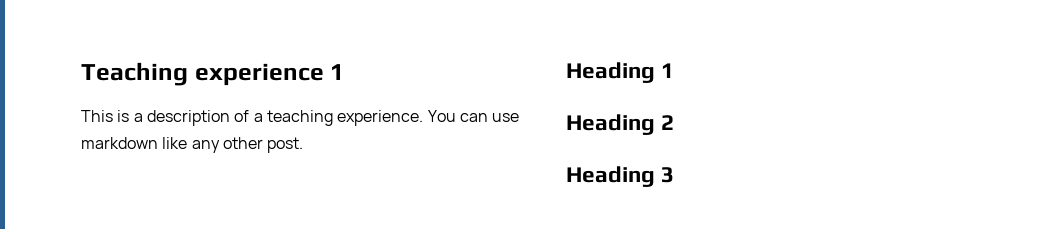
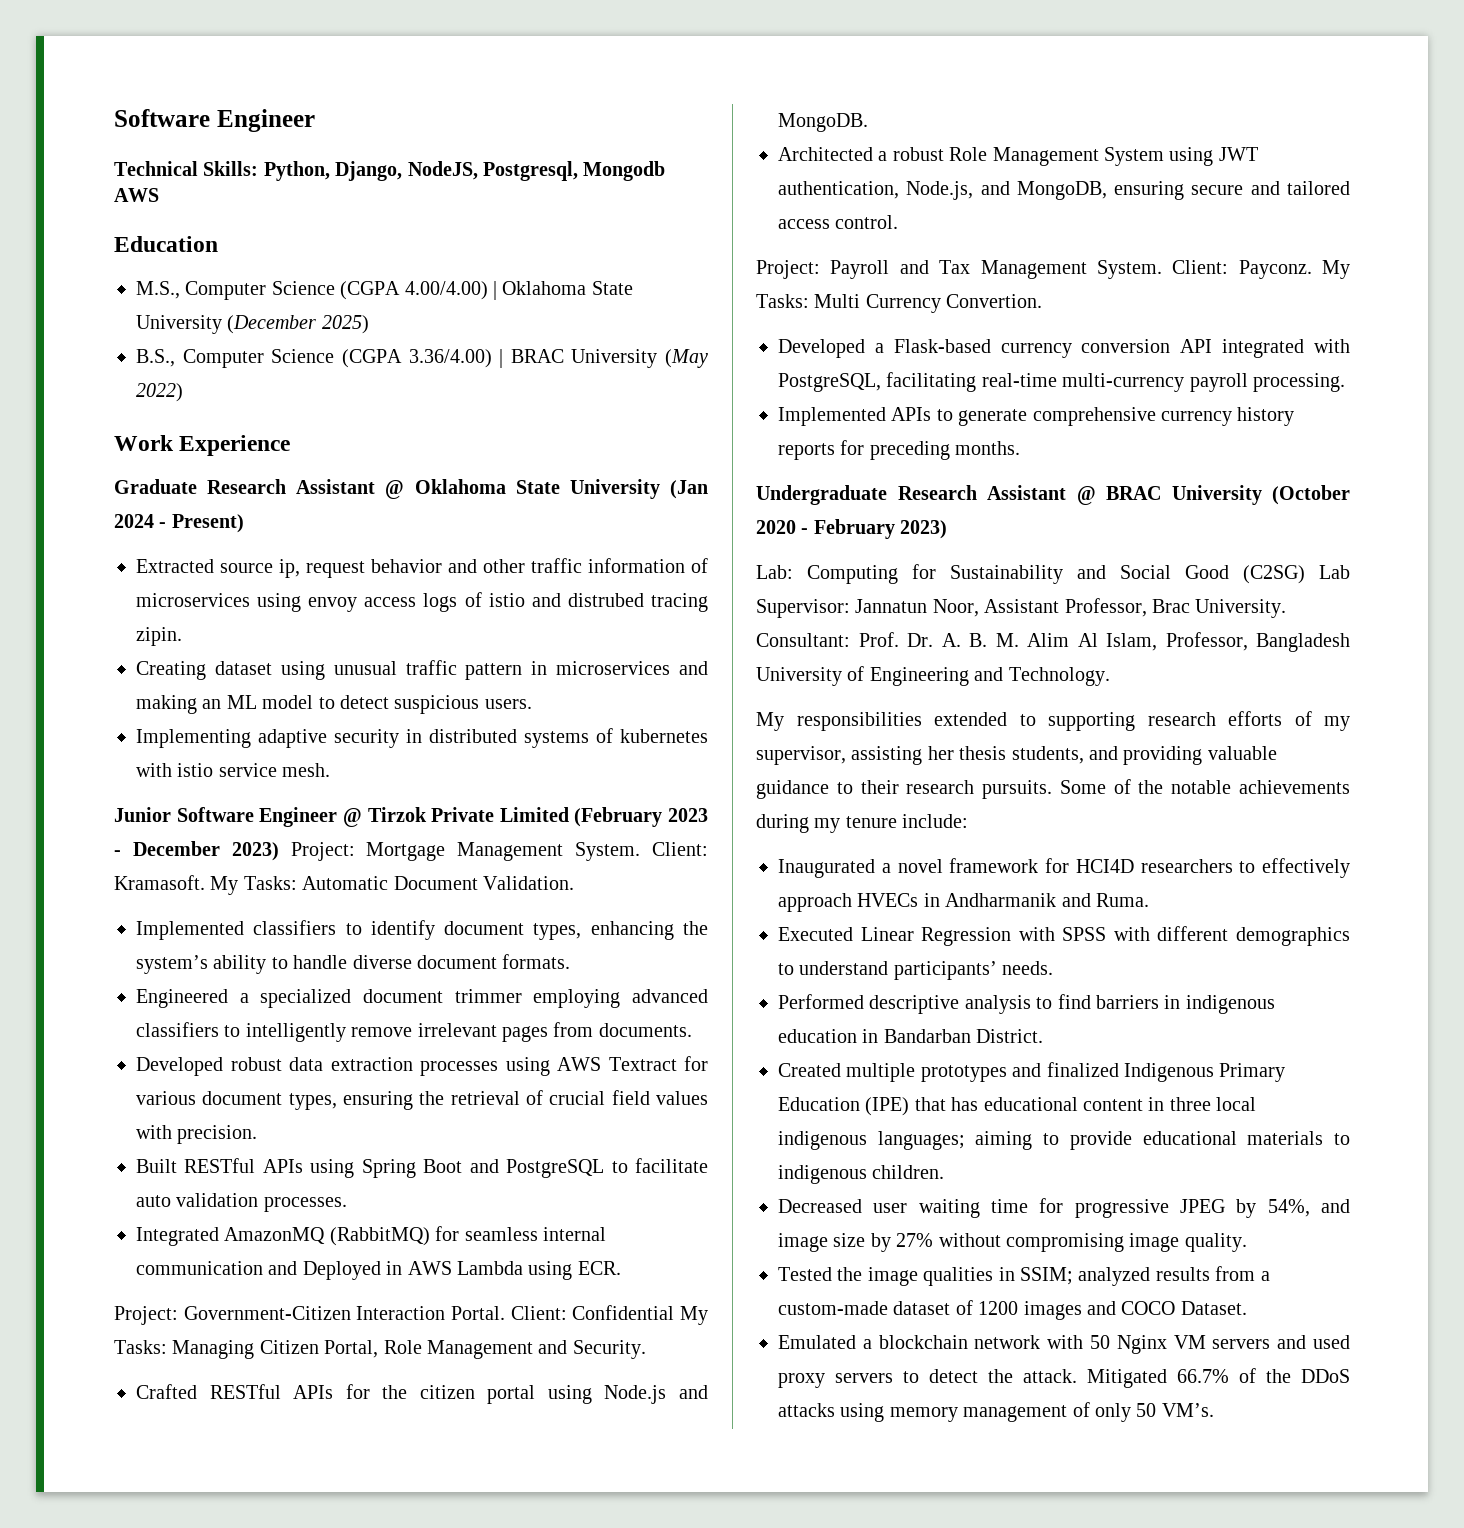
[81,62,345,86] [81,110,520,126] [81,137,304,153] [566,62,675,83] [566,114,675,135] [566,166,675,187] Teaching experience 1 // This is a description of a teaching experience. You can use markdown like any other post. // Heading 1 // Heading 2 // Heading 3 -> [114,109,315,132] [114,161,666,181] [114,188,159,202] [114,236,218,252] [136,281,633,300] [136,315,369,334] [136,349,708,368] [136,383,183,402] [114,435,291,456] [114,479,708,499] [114,514,244,533] [136,558,708,578] [136,592,708,612] [136,627,182,646] [136,660,708,680] [136,695,532,714] [136,728,708,748] [136,763,331,777] [114,807,708,827] [114,841,708,861] [114,875,574,895] [136,920,708,940] [136,954,571,974] [136,989,709,1008] [136,1022,692,1042] [136,1056,708,1076] [136,1090,708,1110] [136,1125,258,1144] [136,1158,709,1178] [136,1193,347,1212] [136,1226,606,1246] [136,1261,621,1280] [114,1305,709,1325] [114,1340,646,1359] [136,1384,708,1404] [778,113,868,132] [778,147,1258,166] [778,181,1350,200] [778,215,899,229] [756,260,1350,279] [756,294,1043,313] [778,339,1350,358] [778,372,1345,392] [778,407,1295,426] [778,440,1021,460] [756,485,1350,505] [756,519,948,539] [756,564,1350,584] [756,598,1287,618] [756,632,1350,652] [756,666,1110,686] [756,711,1350,731] [756,746,1277,765] [756,779,1350,799] [756,814,969,833] [778,858,1350,878] [778,893,1149,912] [778,926,1350,946] [778,961,1054,980] [778,994,1275,1014] [778,1029,1044,1043] [778,1062,1286,1082] [778,1097,1257,1116] [778,1131,1350,1150] [778,1165,945,1184] [778,1198,1350,1218] [778,1233,1247,1252] [778,1266,1270,1286] [778,1300,1247,1320] [778,1335,1350,1354] [778,1368,1350,1388] [778,1402,1214,1422] Software Engineer // Technical Skills: Python, Django, NodeJS, Postgresql, Mongodb AWS // Education // M.S., Computer Science (CGPA 4.00/4.00) | Oklahoma State University (December 2025) // B.S., Computer Science (CGPA 3.36/4.00) | BRAC University (May 2022) // Work Experience // Graduate Research Assistant @ Oklahoma State University (Jan 2024 - Present) // Extracted source ip, request behavior and other traffic information of microservices using envoy access logs of istio and distrubed tracing zipin. // Creating dataset using unusual traffic pattern in microservices and making an ML model to detect suspicious users. // Implementing adaptive security in distributed systems of kubernetes with istio service mesh. // Junior Software Engineer @ Tirzok Private Limited (February 2023 - December 2023) Project: Mortgage Management System. Client: Kramasoft. My Tasks: Automatic Document Validation. // Implemented classifiers to identify document types, enhancing the system’s ability to handle diverse document formats. // Engineered a specialized document trimmer employing advanced classifiers to intelligently remove irrelevant pages from documents. // Developed robust data extraction processes using AWS Textract for various document types, ensuring the retrieval of crucial field values with precision. // Built RESTful APIs using Spring Boot and PostgreSQL to facilitate auto validation processes. // Integrated AmazonMQ (RabbitMQ) for seamless internal communication and Deployed in AWS Lambda using ECR. // Project: Government-Citizen Interaction Portal. Client: Confidential My Tasks: Managing Citizen Portal, Role Management and Security. // Crafted RESTful APIs for the citizen portal using Node.js and MongoDB. // Architected a robust Role Management System using JWT authentication, Node.js, and MongoDB, ensuring secure and tailored access control. // Project: Payroll and Tax Management System. Client: Payconz. My Tasks: Multi Currency Convertion. // Developed a Flask-based currency conversion API integrated with PostgreSQL, facilitating real-time multi-currency payroll processing. // Implemented APIs to generate comprehensive currency history reports for preceding months. // Undergraduate Research Assistant @ BRAC University (October 2020 - February 2023) // Lab: Computing for Sustainability and Social Good (C2SG) Lab Supervisor: Jannatun Noor, Assistant Professor, Brac University. Consultant: Prof. Dr. A. B. M. Alim Al Islam, Professor, Bangladesh University of Engineering and Technology. // My responsibilities extended to supporting research efforts of my supervisor, assisting her thesis students, and providing valuable guidance to their research pursuits. Some of the notable achievements during my tenure include: // Inaugurated a novel framework for HCI4D researchers to effectively approach HVECs in Andharmanik and Ruma. // Executed Linear Regression with SPSS with different demographics to understand participants’ needs. // Performed descriptive analysis to find barriers in indigenous education in Bandarban District. // Created multiple prototypes and finalized Indigenous Primary Education (IPE) that has educational content in three local indigenous languages; aiming to provide educational materials to indigenous children. // Decreased user waiting time for progressive JPEG by 54%, and image size by 27% without compromising image quality. // Tested the image qualities in SSIM; analyzed results from a custom-made dataset of 1200 images and COCO Dataset. // Emulated a blockchain network with 50 Nginx VM servers and used proxy servers to detect the attack. Mitigated 66.7% of the DDoS attacks using memory management of only 50 VM’s.

